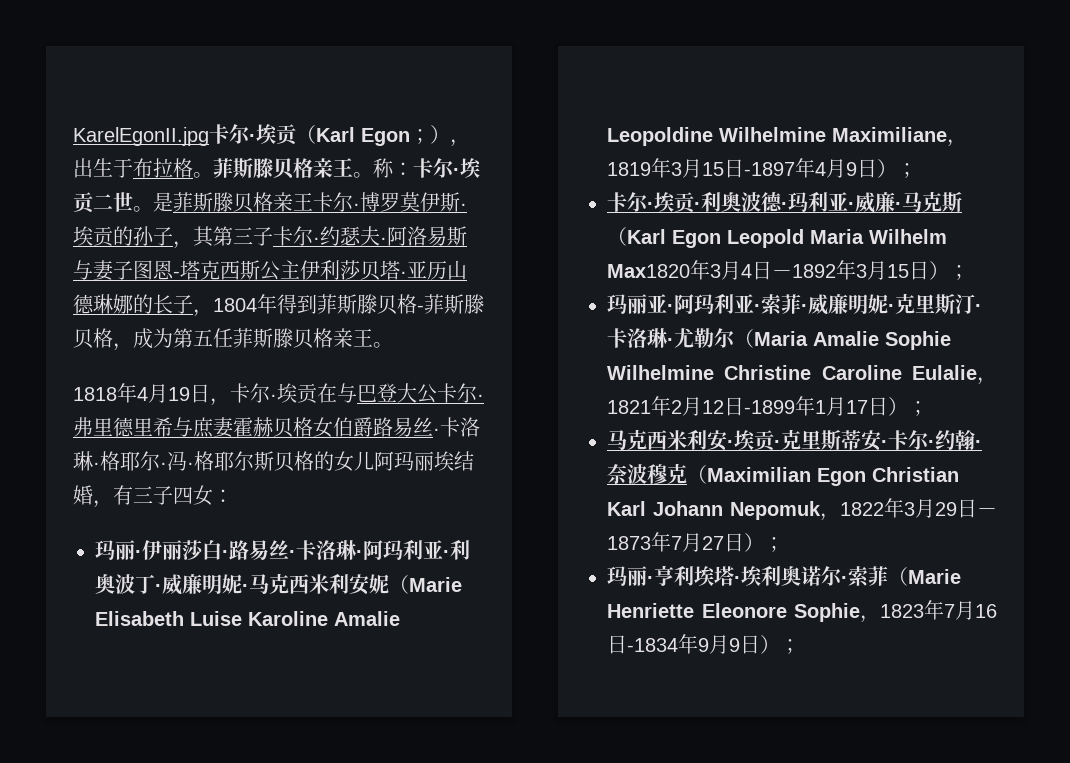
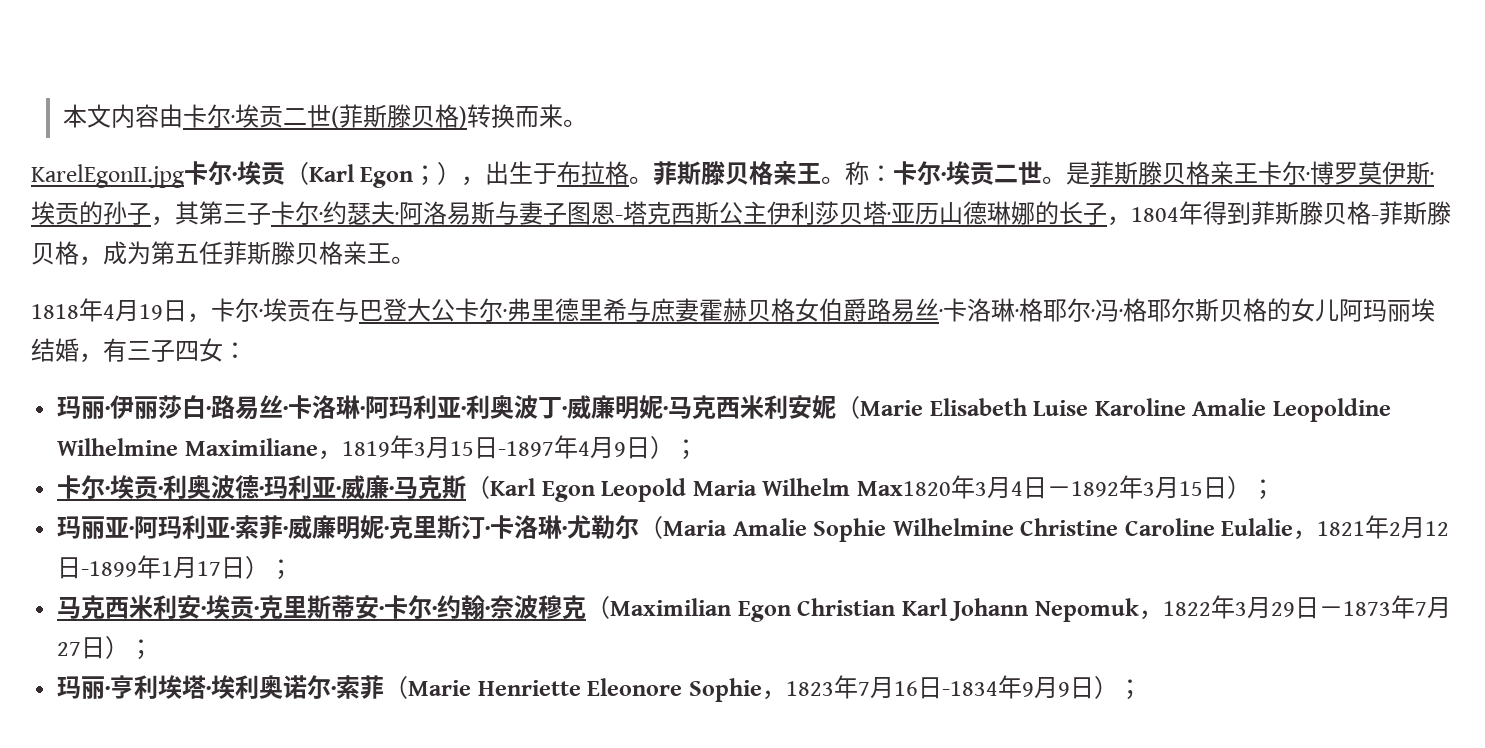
(73, 136) none -> [63,104,588,129] 本文内容由卡尔·埃贡二世(菲斯滕贝格)转换而来。 //

